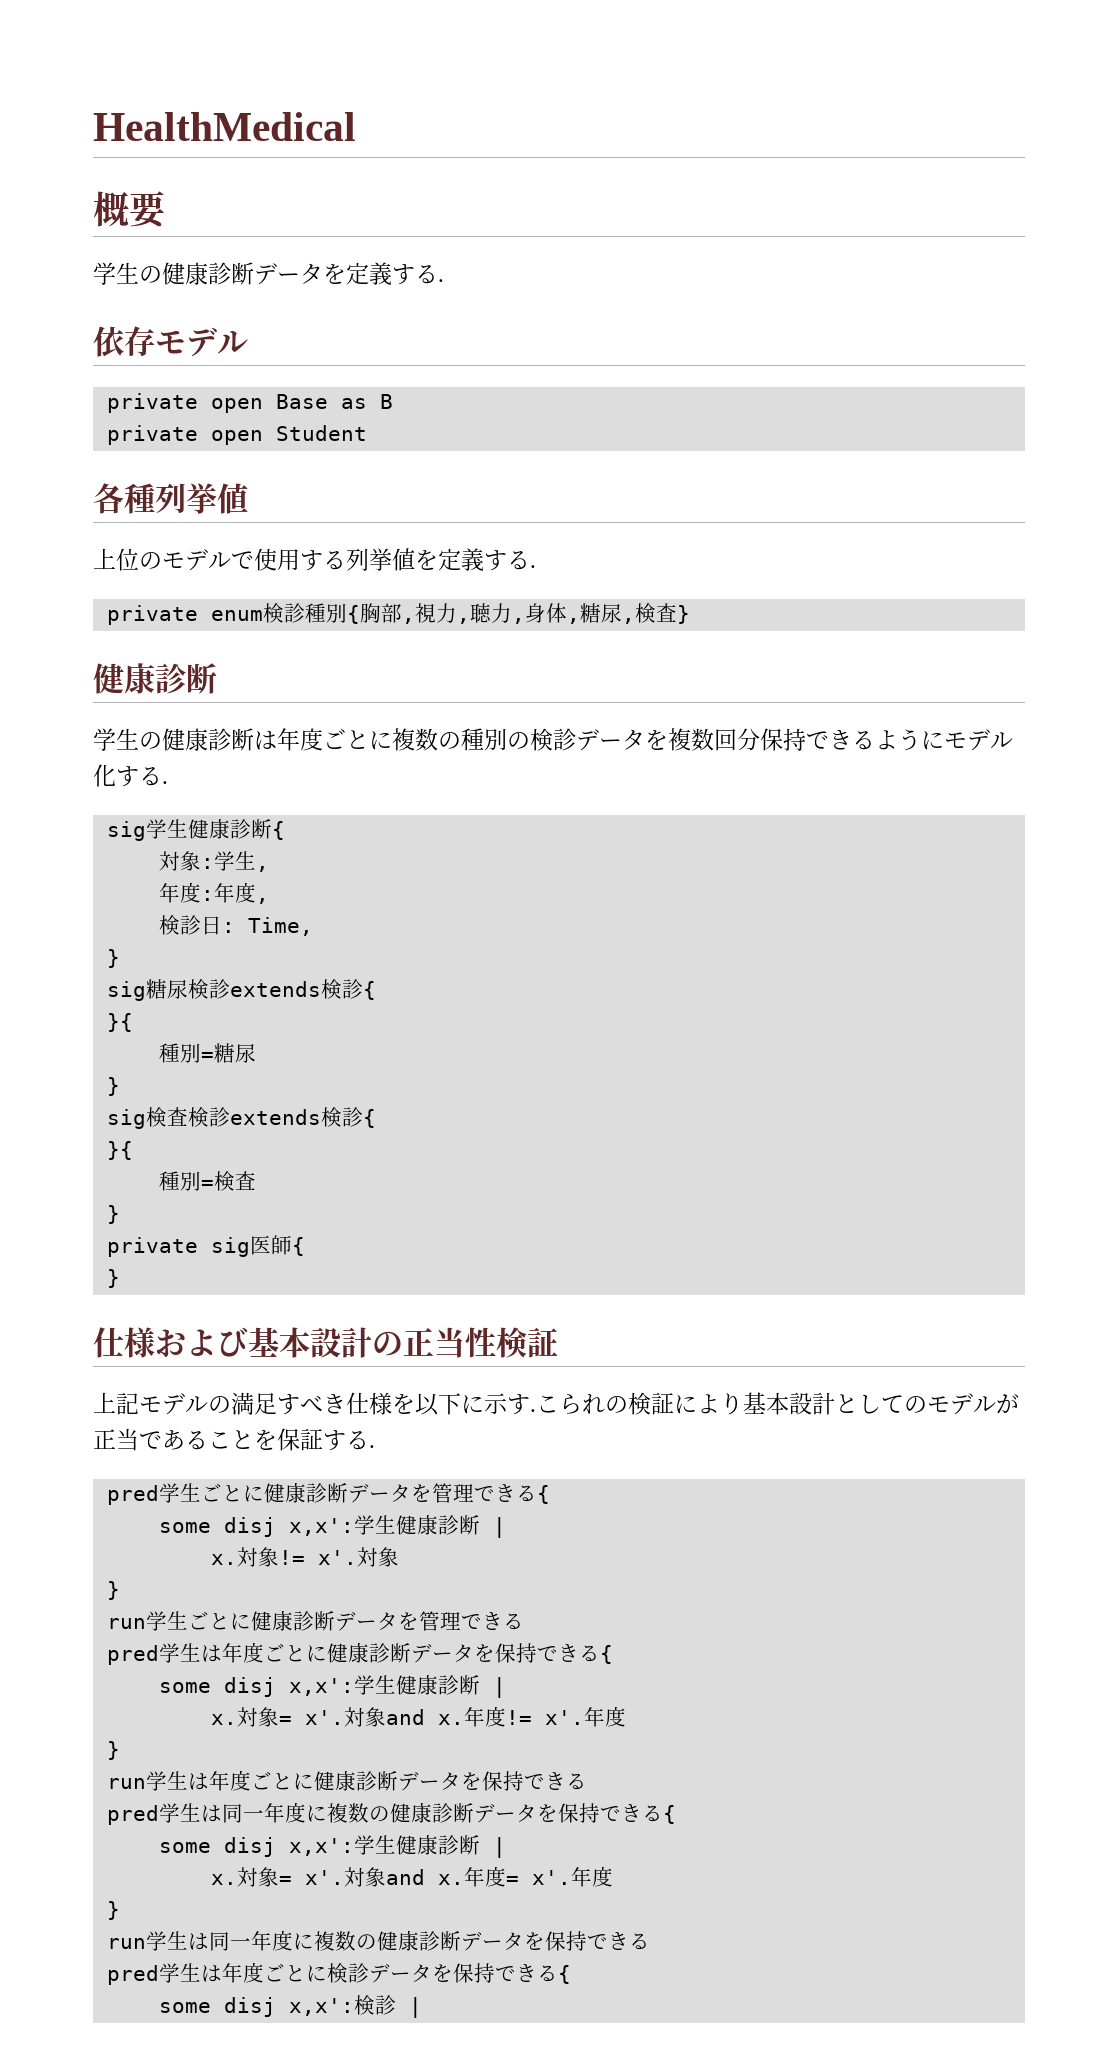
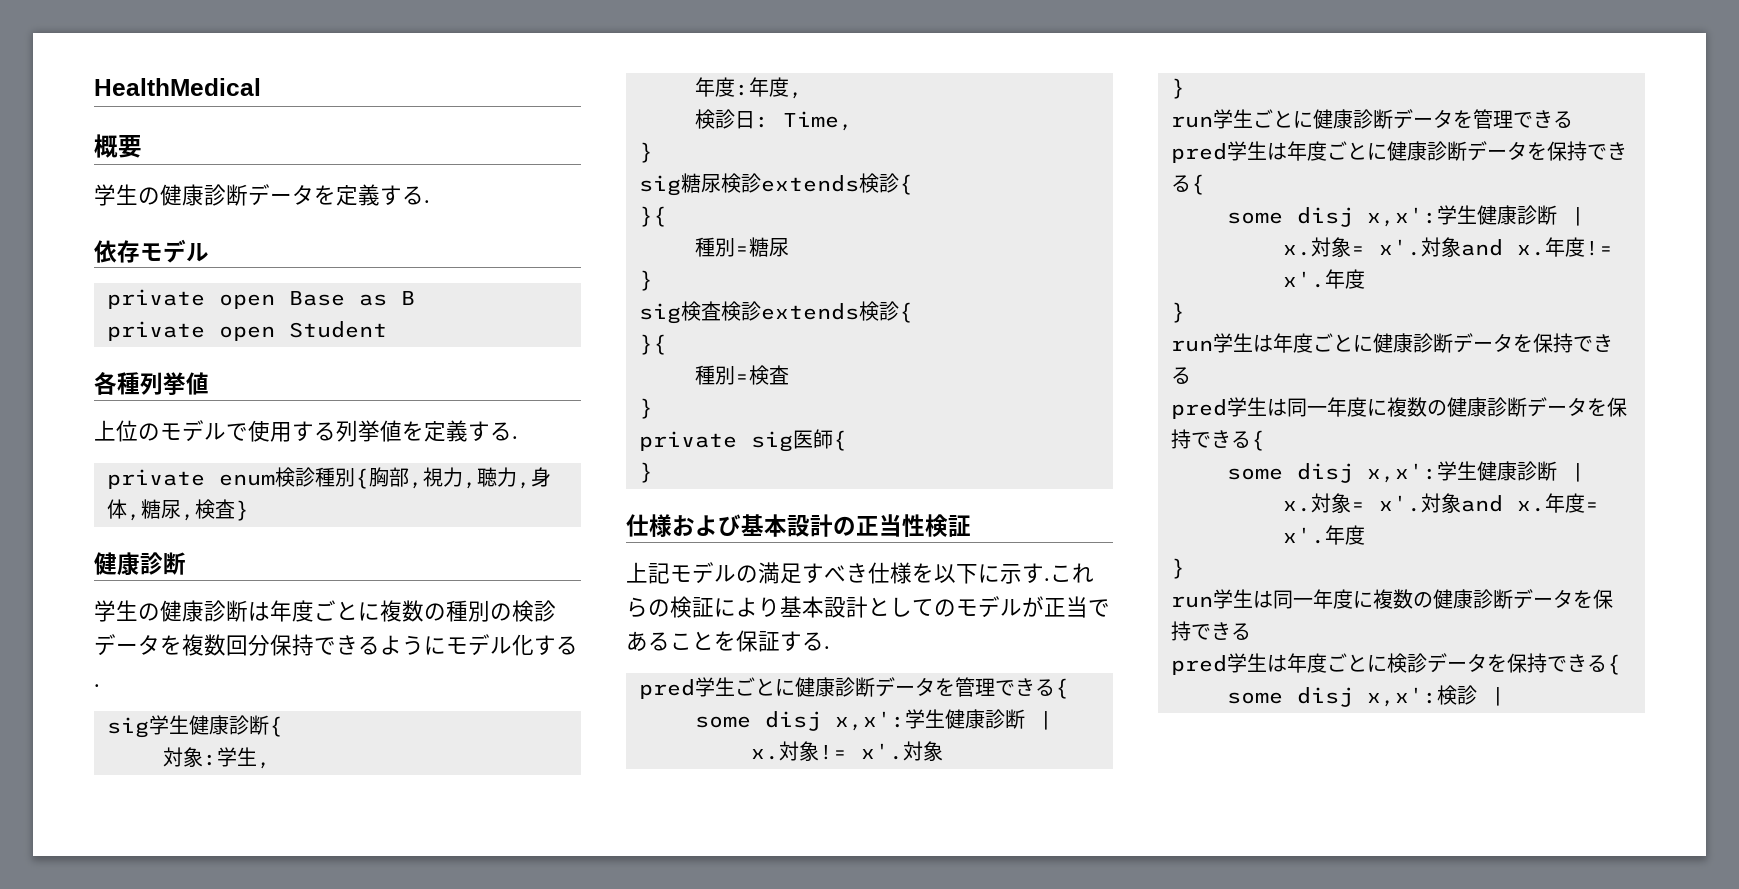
[559,1394,605,1414] られ -> [1072,563,1094,583] [626,597,648,618] れら

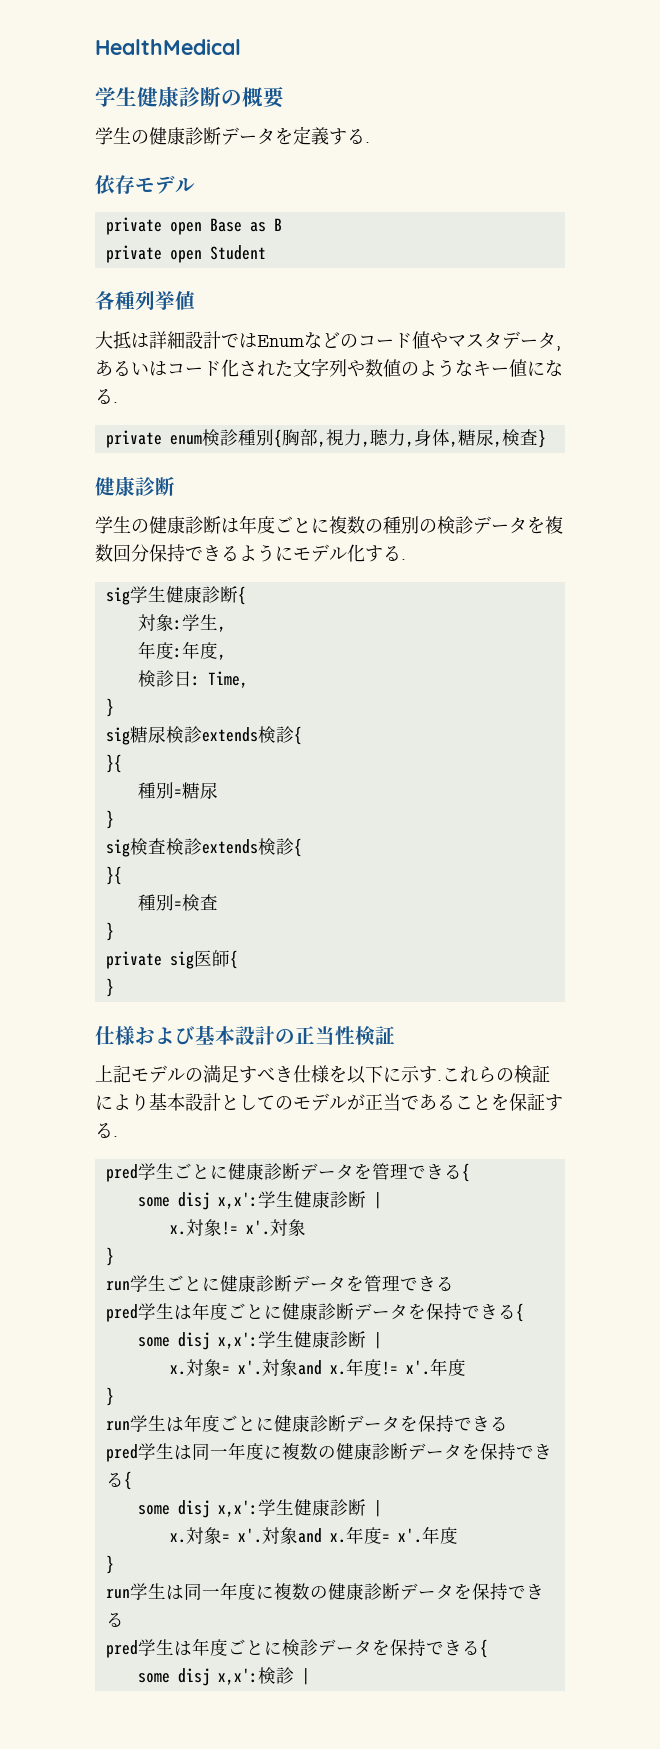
(261, 87) none -> [95,86,242,107] 学生健康診断の
[94,420,490,442] 上位のモデルで使用する列挙値を定義す -> [95,331,561,351] [95,358,563,377] 大抵は詳細設計ではEnumなどのコード値やマスタデータ,あるいはコード化された文字列や数値のようなキー値にな

